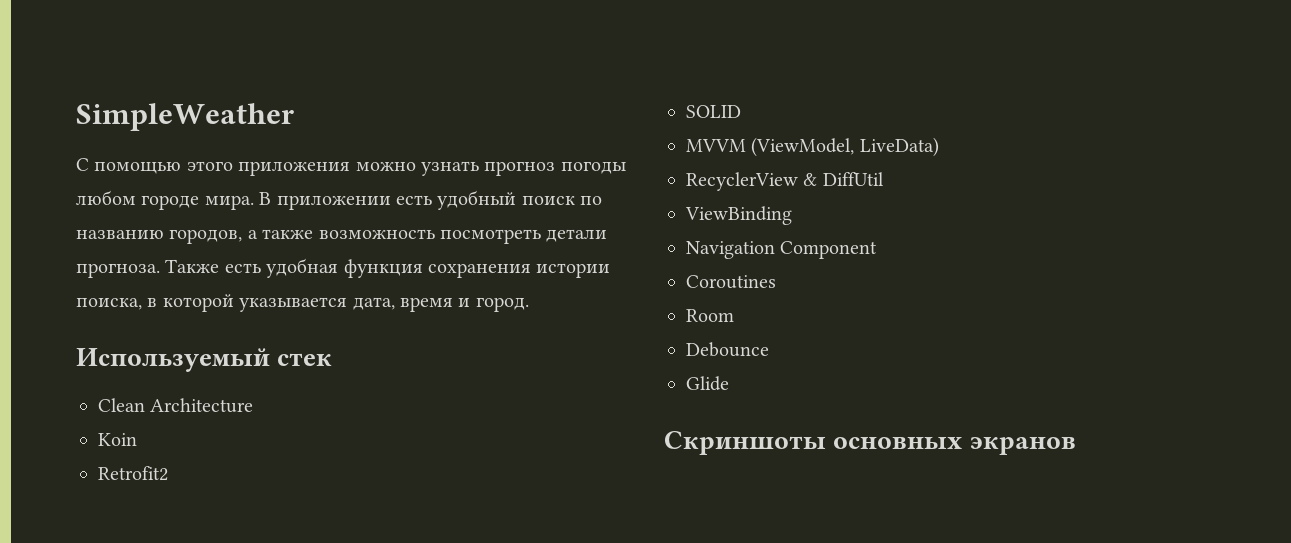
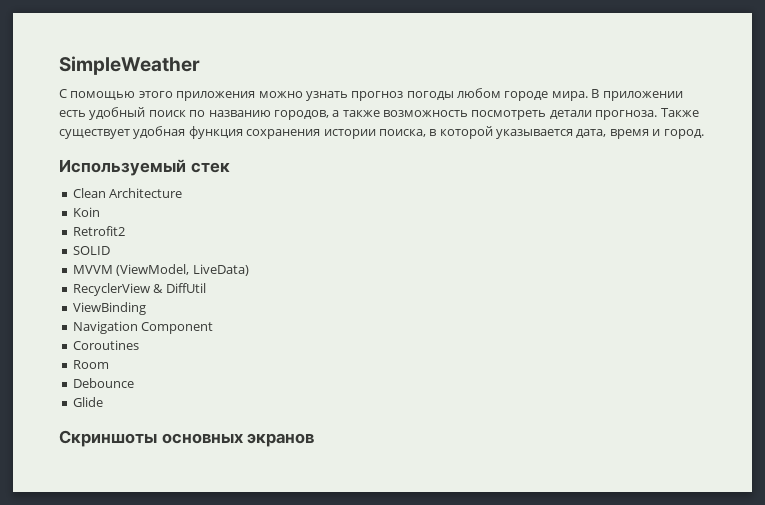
[224,263,261,273] есть -> [59,129,130,139] существует

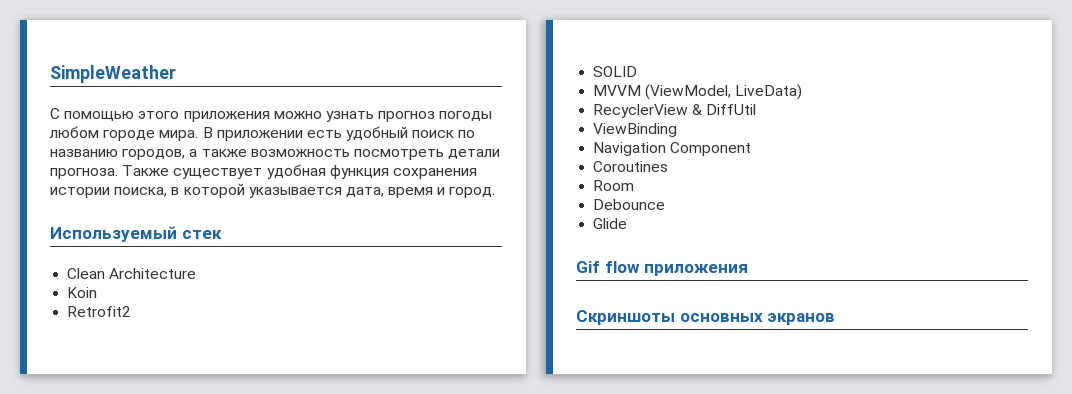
(103, 402) none -> [576,261,749,276] // Gif flow приложения

